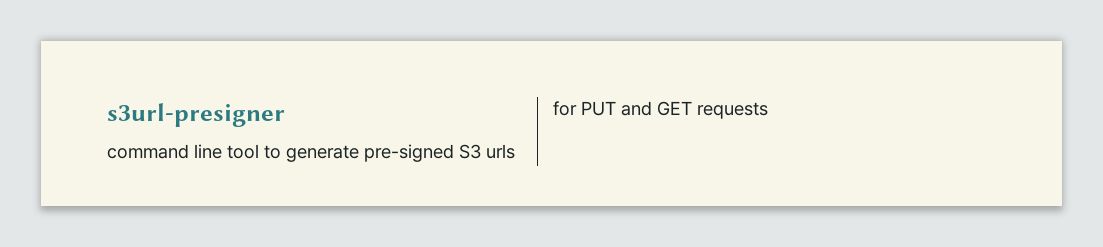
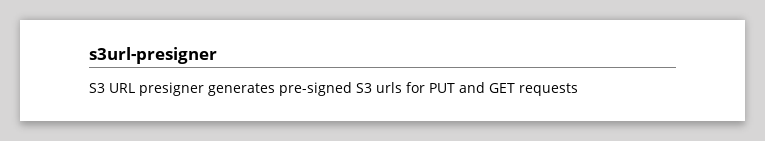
[107,144,359,162] command line tool to generate -> [89,82,275,96] S3 URL presigner generates

